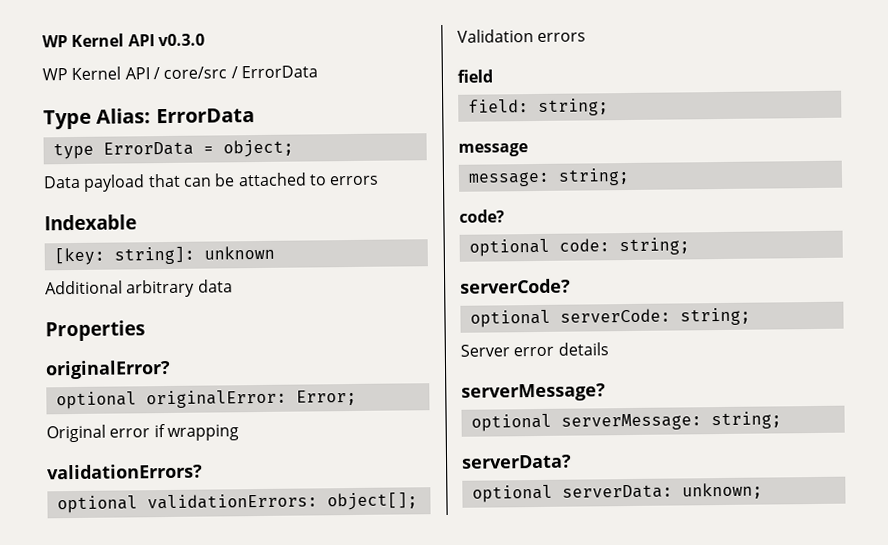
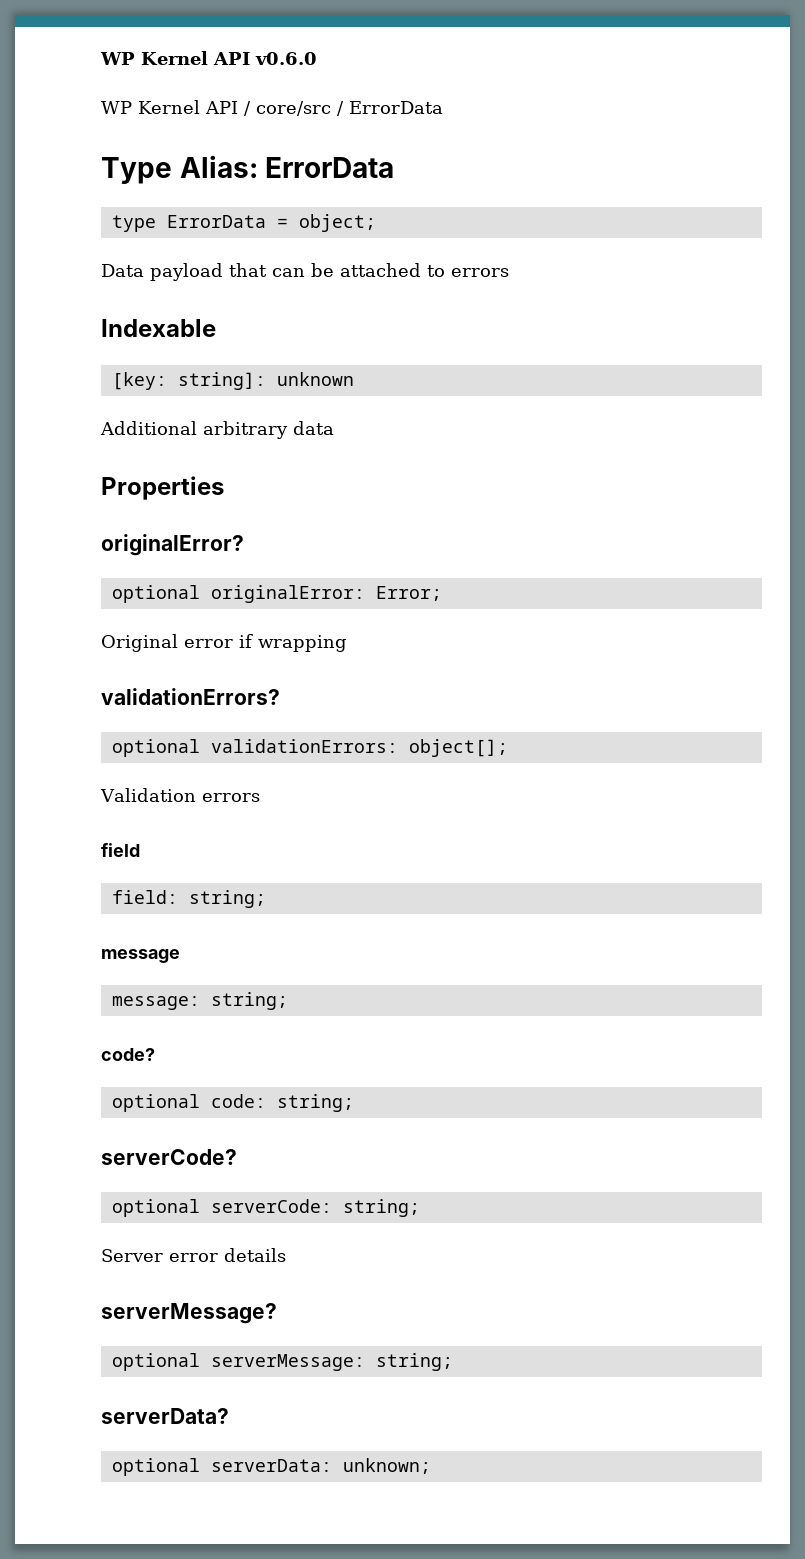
[42,33,205,48] WP Kernel API v0.3.0 -> [100,51,317,65] WP Kernel API v0.6.0

